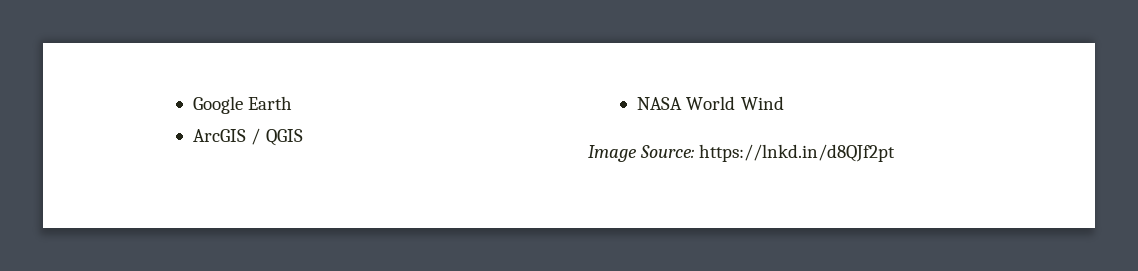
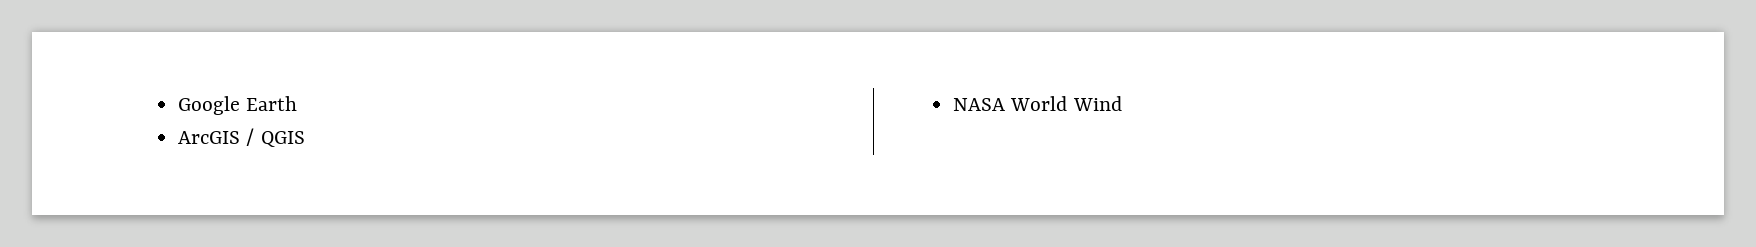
[588,144,896,162] // Image Source: https://lnkd.in/d8QJf2pt -> (1122, 103) none

